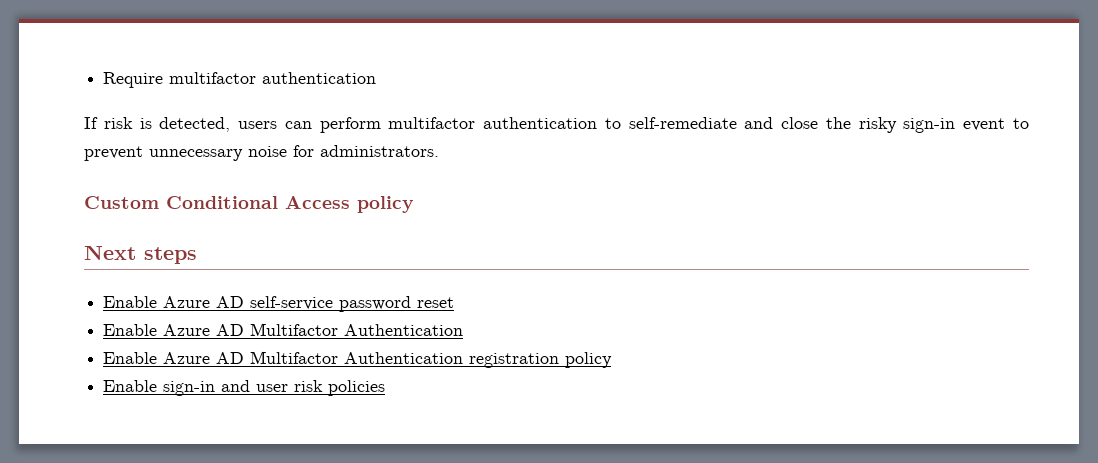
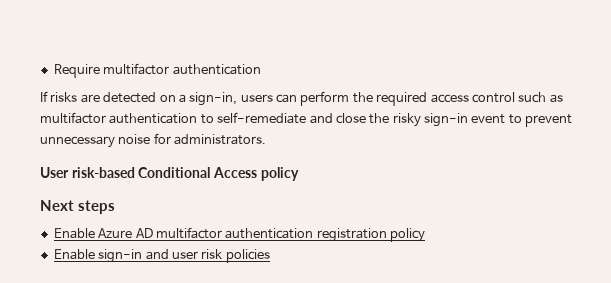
[103,117,381,133] risk is detected, users can perform -> [50,91,563,106] risks are detected on a sign-in, users can perform the required access control such as
[84,196,159,209] Custom -> [40,167,135,178] User risk-based
[250,296,455,312] [103,323,464,336] [103,351,464,364] self-service password reset // Enable Azure AD Multifactor Authentication // Enable Azure AD Multifactor Authentication -> [155,227,314,239] multifactor authentication

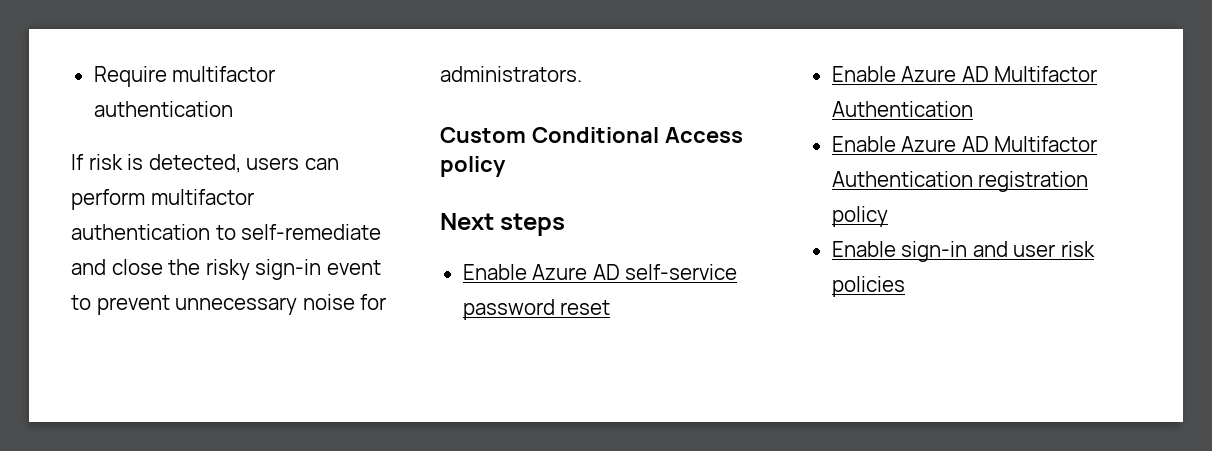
[50,91,563,106] risks are detected on a sign-in, users can perform the required access control such as -> [88,154,339,173] [71,189,145,210] risk is detected, users can perform
[40,167,135,178] User risk-based -> [440,127,526,143] Custom
[155,227,314,239] multifactor authentication -> [625,264,738,280] [462,299,611,320] [831,66,1098,82] [831,101,973,117] [831,136,1098,152] [831,171,973,187] self-service password reset // Enable Azure AD Multifactor Authentication // Enable Azure AD Multifactor Authentication

